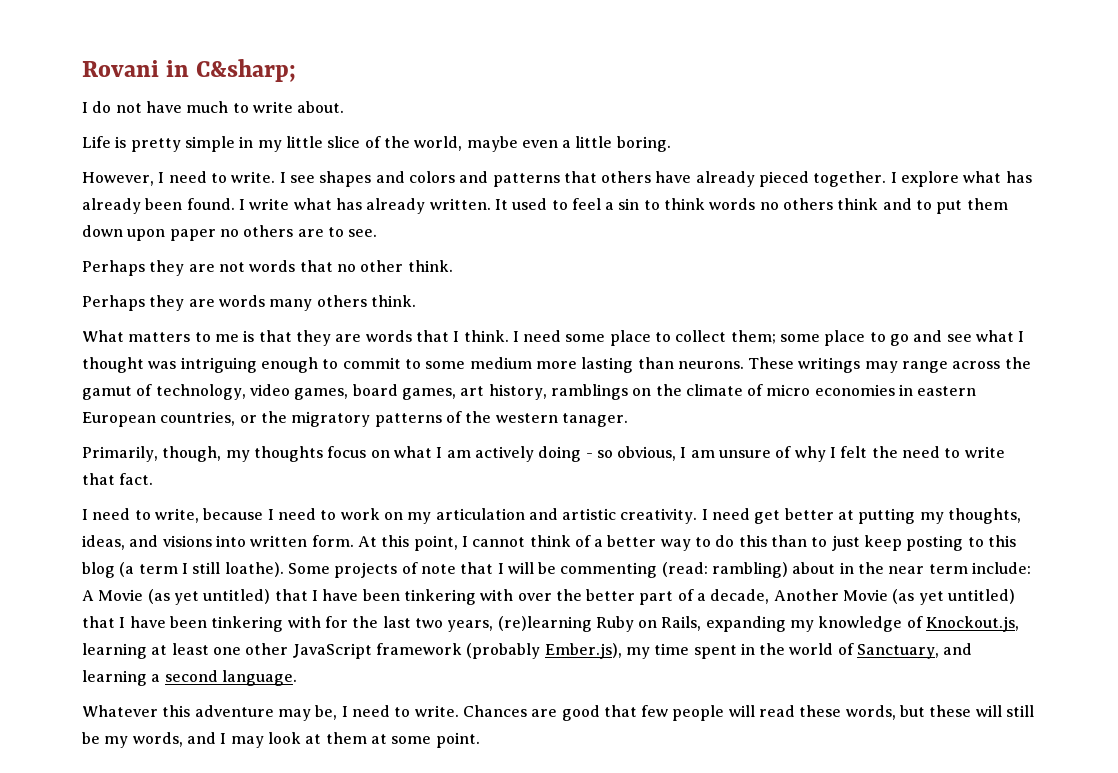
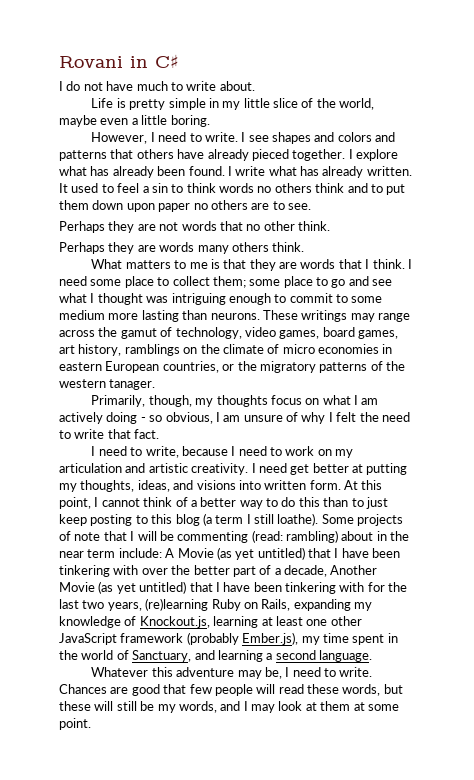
[196,59,297,82] C&sharp; -> [155,54,179,68] C♯

